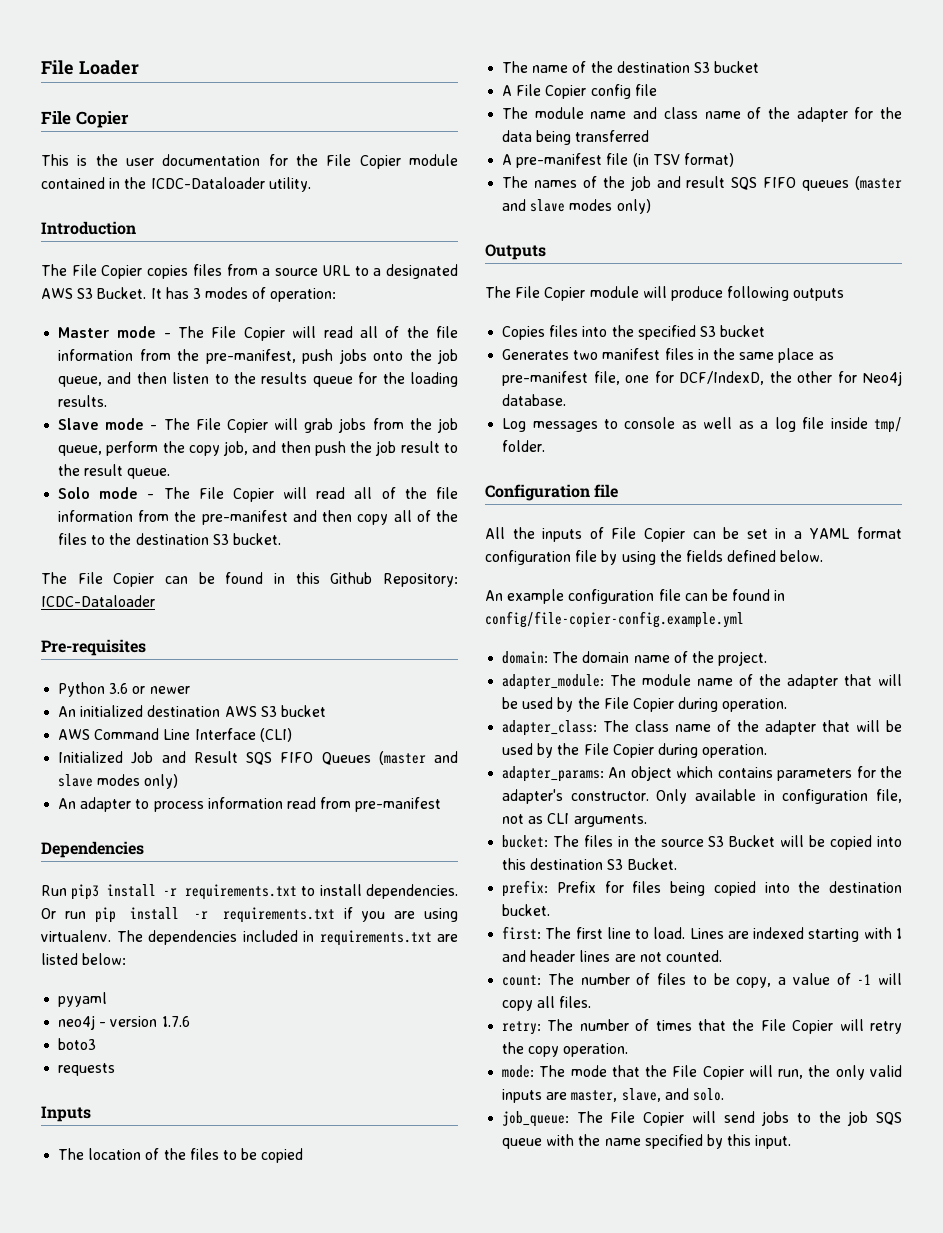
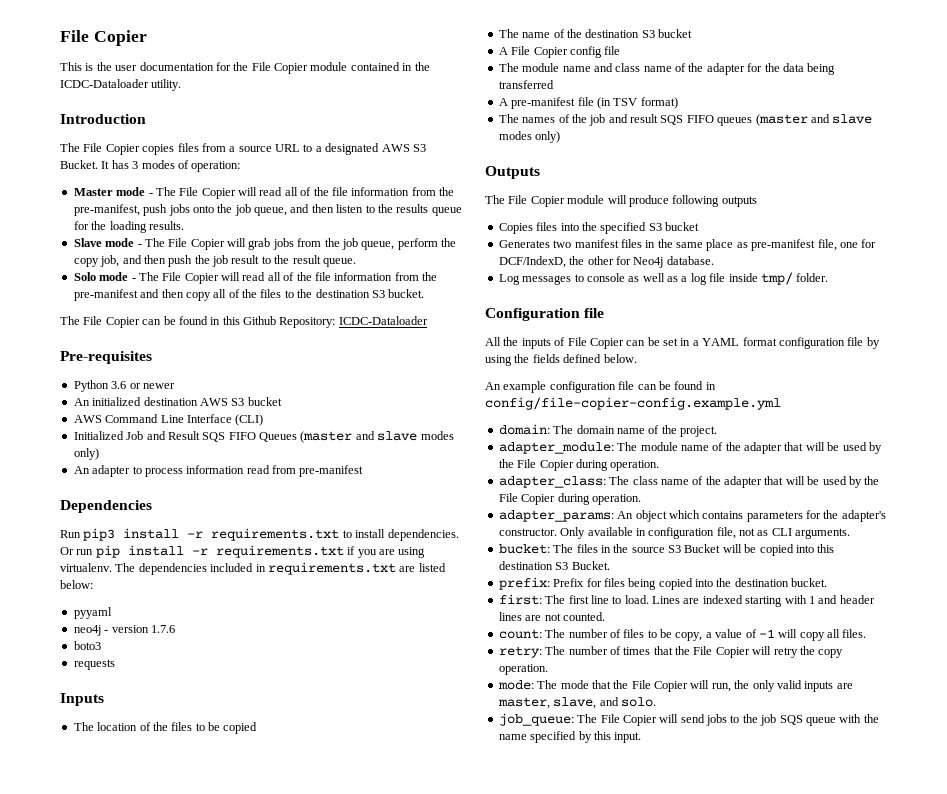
[41,60,139,75] [41,111,71,125] File Loader // File -> [60,30,89,42] File

